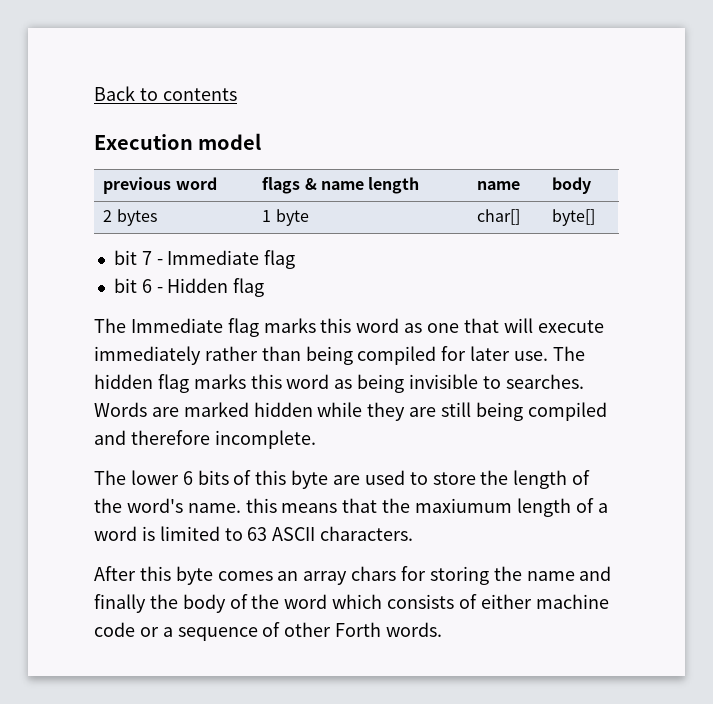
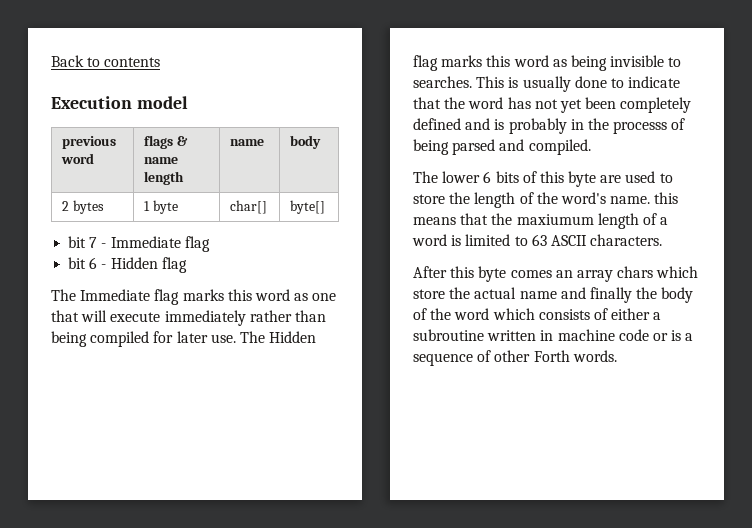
[94,374,153,389] hidden -> [269,331,317,343] Hidden
[94,402,607,421] [94,430,316,449] Words are marked hidden while they are still being compiled and therefore incomplete. -> [476,76,681,92] [413,97,692,113] [413,118,686,134] [413,139,591,155] This is usually done to indicate that the word has not yet been completely defined and is probably in the processs of being parsed and compiled.
[401,566,522,585] for storing the -> [656,266,699,278] [413,287,517,299] which store the actual
(532, 601) none -> [653,312,662,320] [413,329,554,341] a subroutine written in
(159, 632) none -> [671,330,682,341] is

